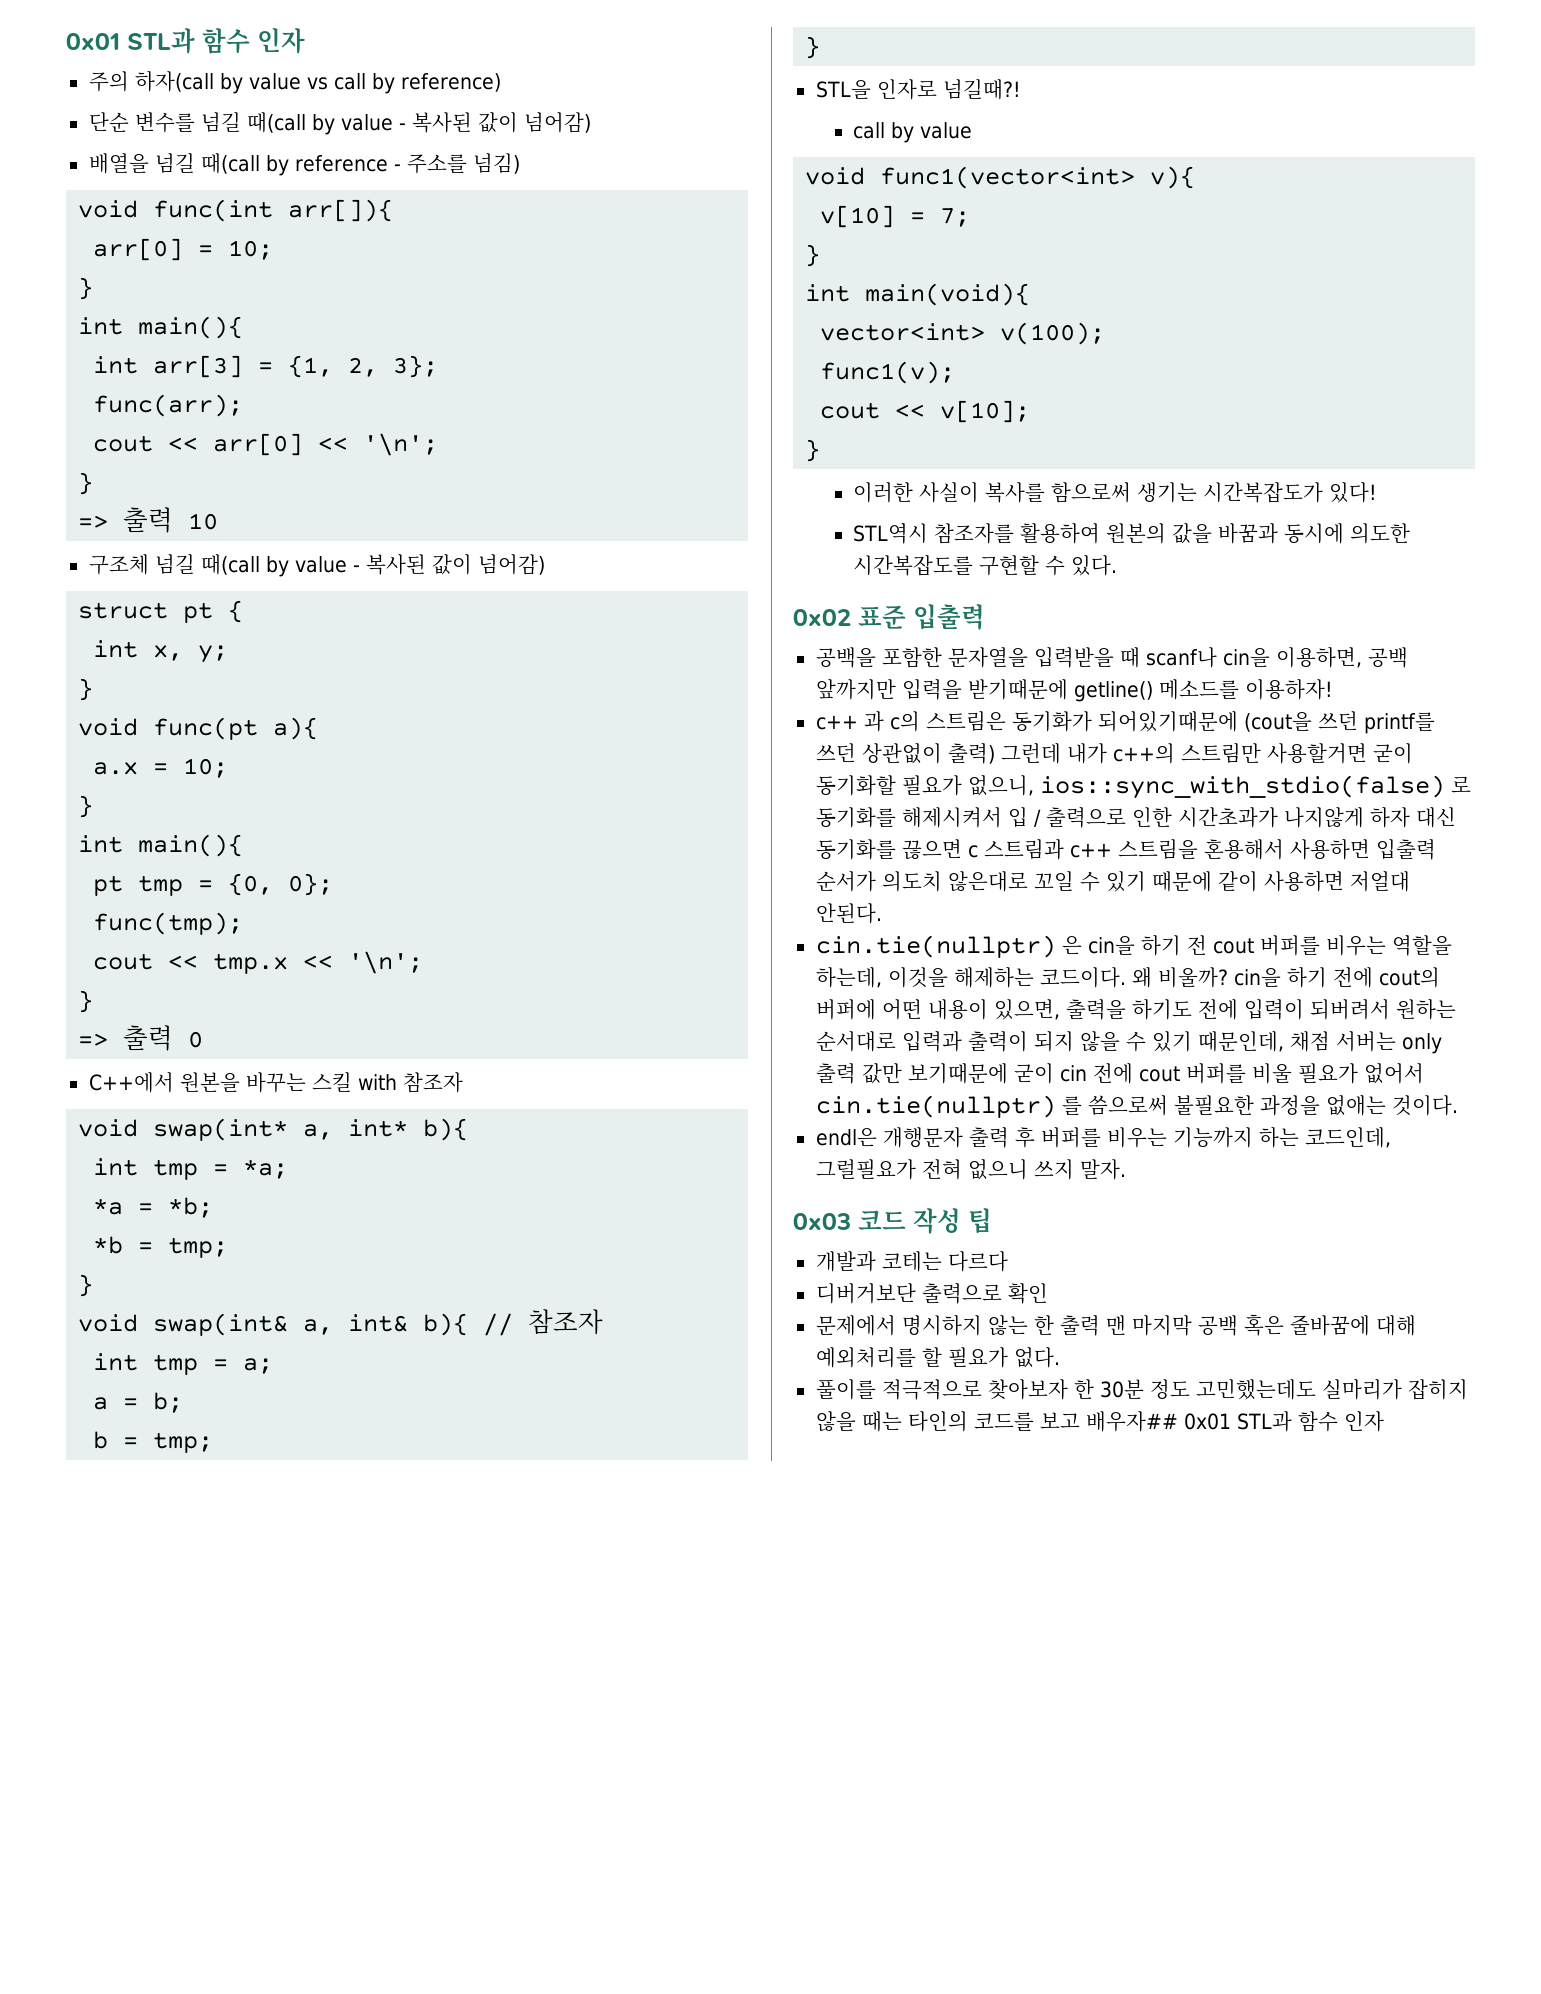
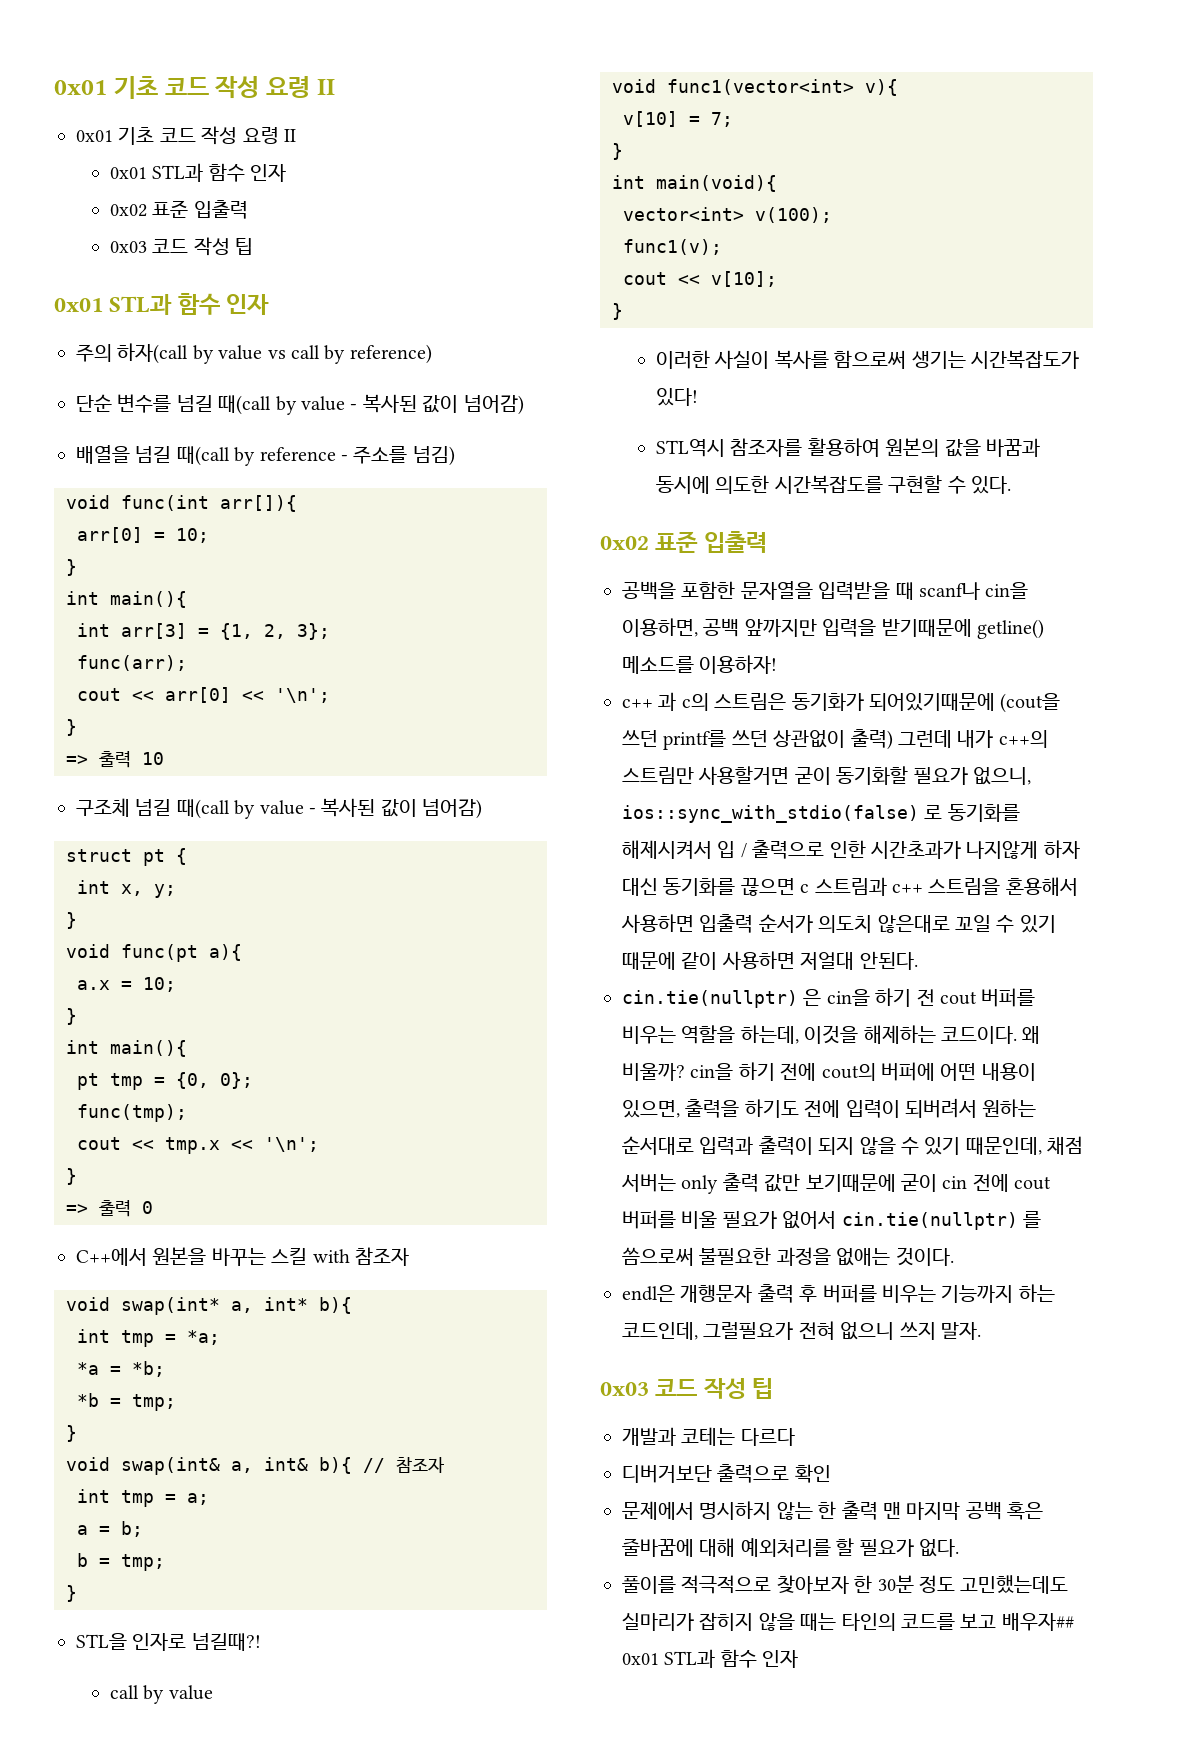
[66,33,120,50] 0x01 -> [54,76,335,99] [76,126,296,145] [110,163,287,182] [110,200,248,219] [110,237,254,256] [54,298,103,312] 0x01 기초 코드 작성 요령 II // 0x01 기초 코드 작성 요령 II // 0x01 STL과 함수 인자 // 0x02 표준 입출력 // 0x03 코드 작성 팁 // 0x01

